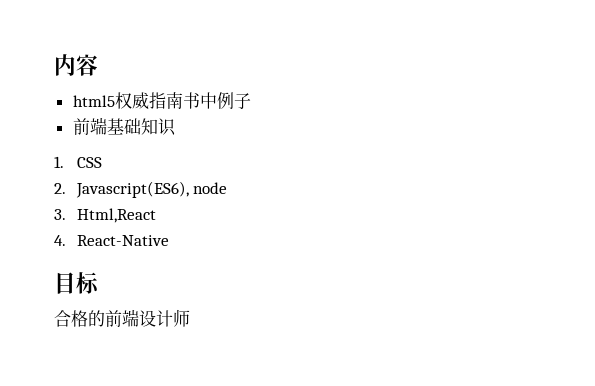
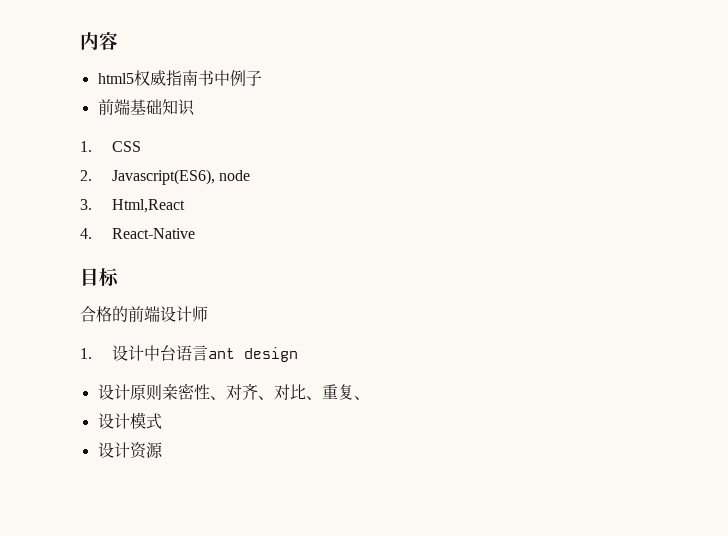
(190, 318) none -> [80,345,298,362] [97,383,370,401] [97,412,162,429] [97,442,163,459] // 1.设计中台语言ant design // 设计原则亲密性、对齐、对比、重复、 // 设计模式 // 设计资源

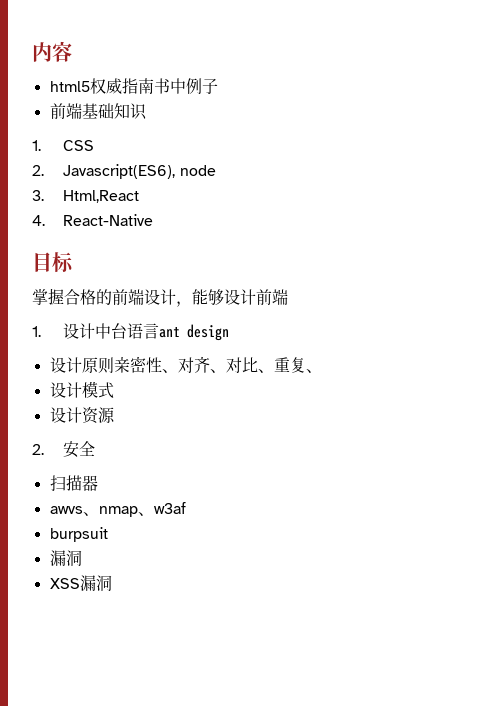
(119, 277) none -> [32,288,64,305] 掌握
[192,306,208,322] 师 -> [176,289,288,307] ，能够设计前端
(163, 450) none -> [32,441,96,458] [49,475,98,491] [49,502,186,517] [49,527,108,542] [49,550,82,567] [49,575,112,592] // 2.安全 // 扫描器 // awvs、nmap、w3af // burpsuit // 漏洞 // XSS漏洞

